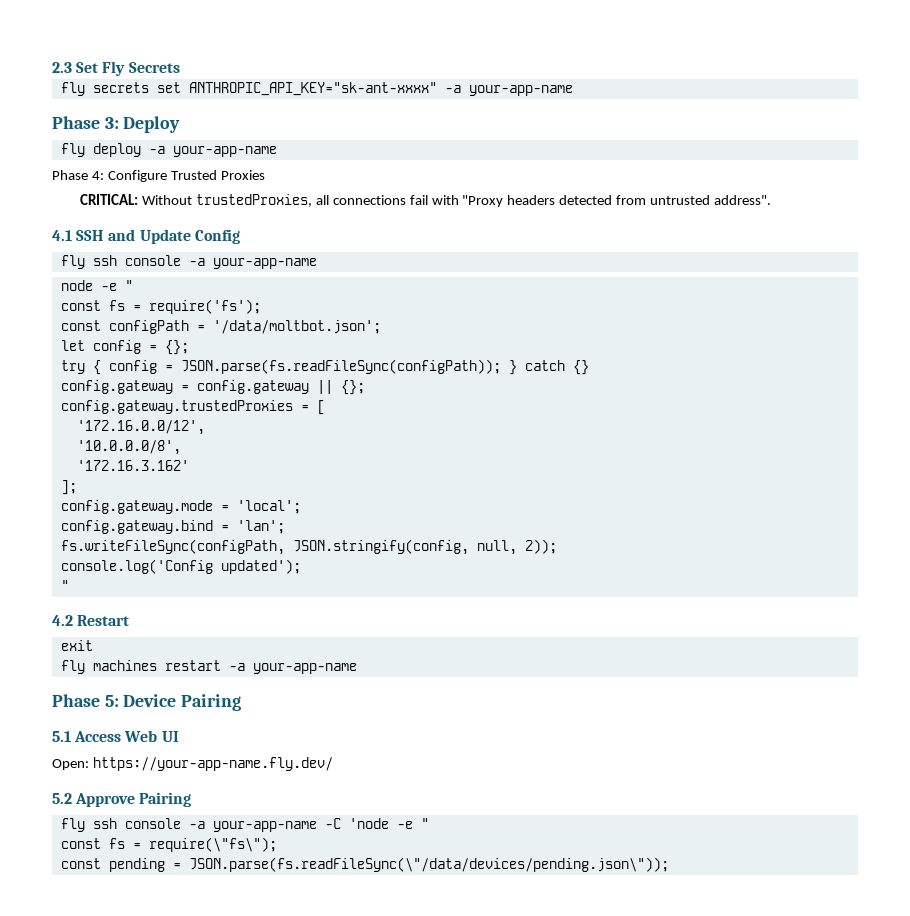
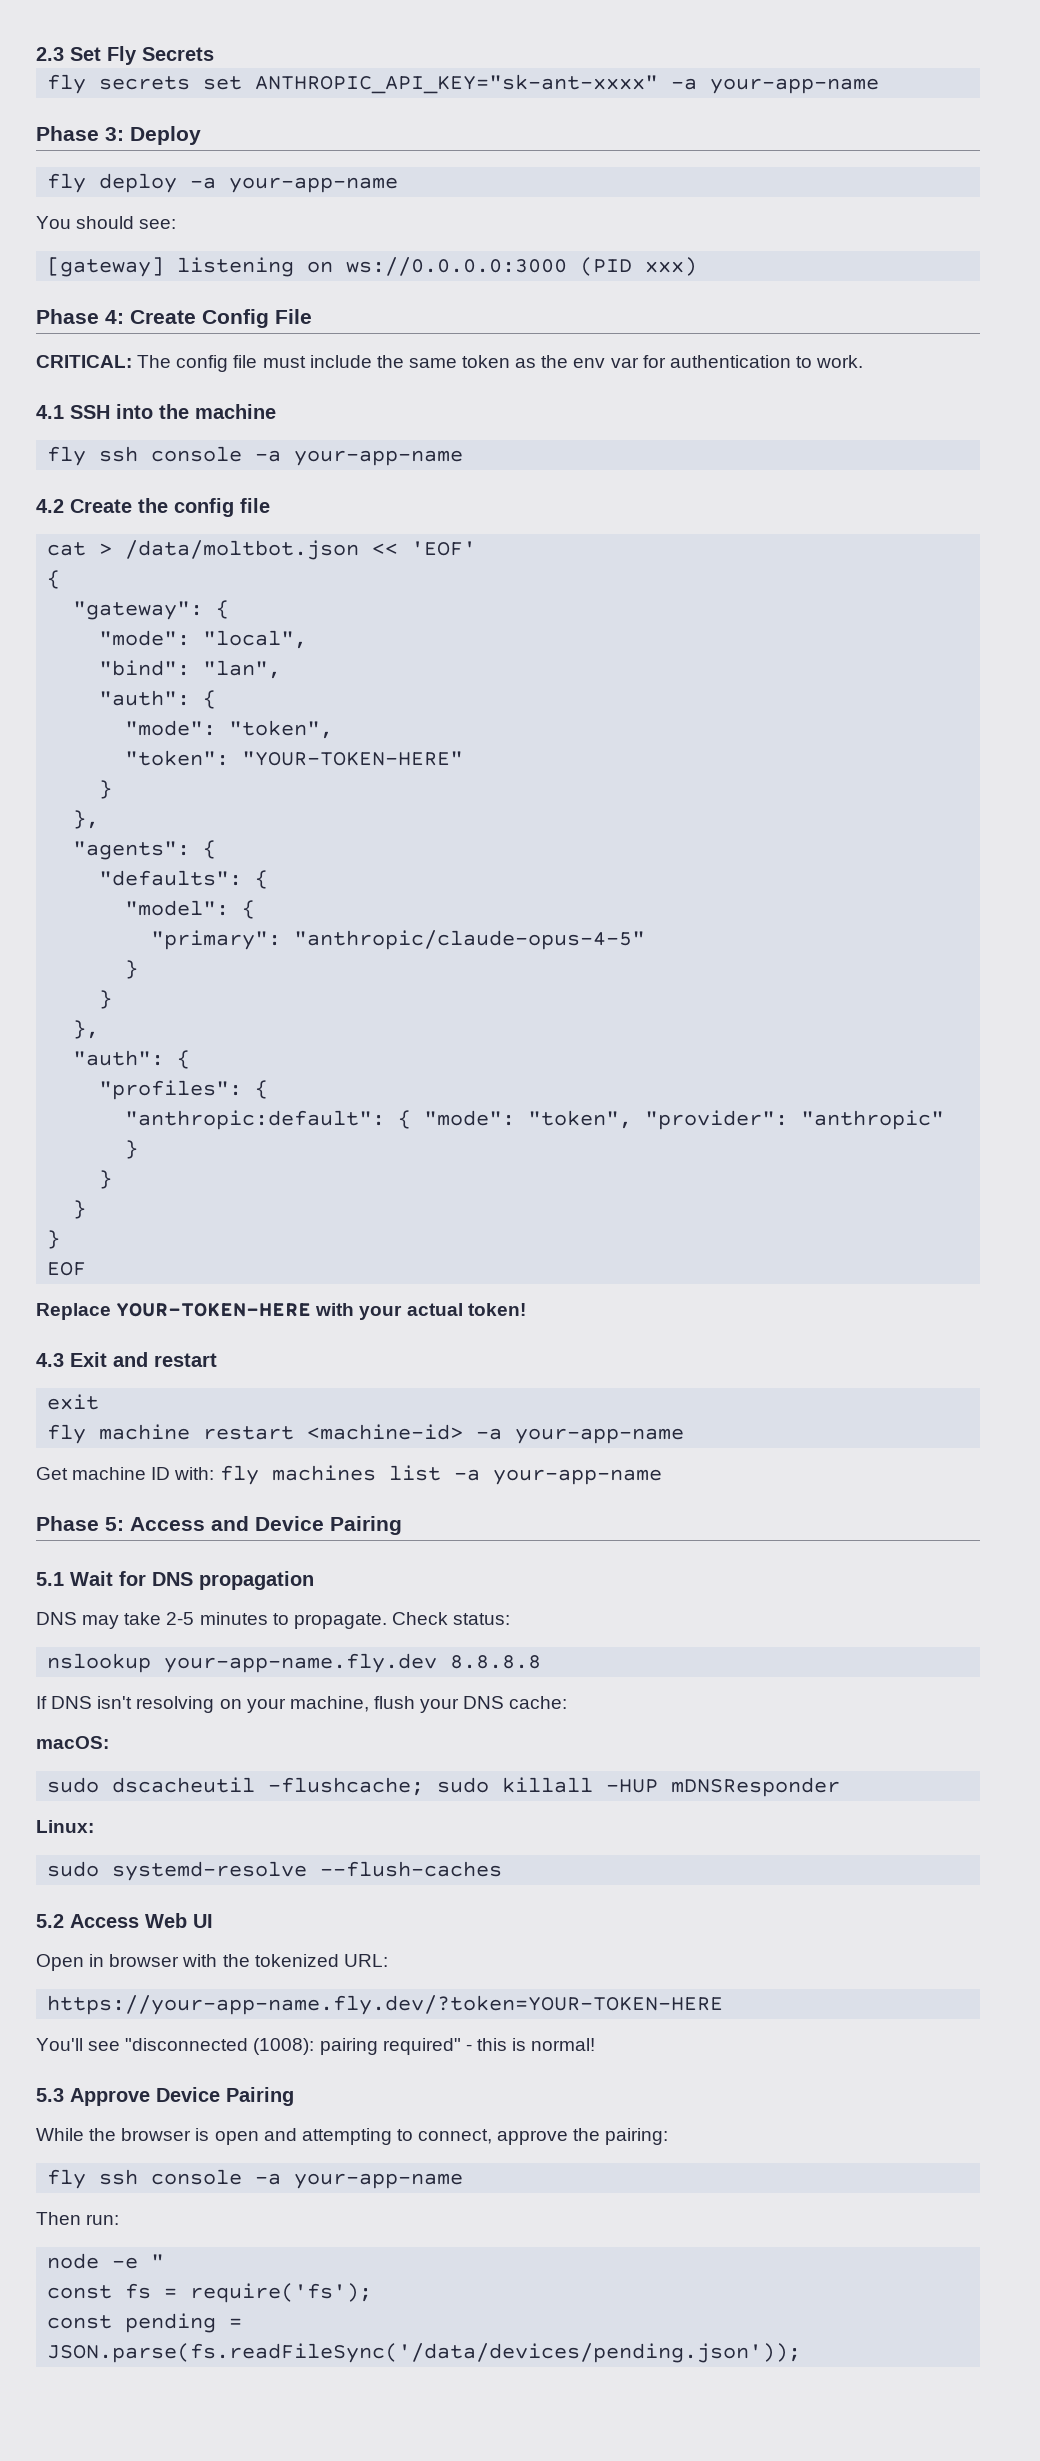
[52,170,265,182] [80,194,772,207] Phase 4: Configure Trusted Proxies // CRITICAL: Without trustedProxies, all connections fail with "Proxy headers detected from untrusted address". -> [36,216,177,229] [47,257,698,277] [36,309,312,328] [36,355,864,372] You should see: // [gateway] listening on ws://0.0.0.0:3000 (PID xxx) // Phase 4: Create Config File // CRITICAL: The config file must include the same token as the env var for authentication to work.
[108,229,240,244] [60,255,317,269] and Update Config // fly ssh console -a your-app-name -> [116,404,276,419] [47,446,464,466] [36,498,270,517] [47,540,477,560] [47,570,61,589] [73,600,230,620] [99,630,308,649] [99,660,282,679] [99,690,217,709] [125,720,334,739] [125,750,464,766] [99,780,113,799] [73,810,100,829] [73,840,217,860] [99,870,269,889] [125,900,256,919] [151,930,646,950] [125,960,139,979] [99,990,113,1009] [73,1020,100,1039] [73,1050,191,1069] [99,1080,269,1100] [125,1110,945,1130] [125,1140,139,1159] [99,1170,113,1189] [73,1200,87,1219] [47,1230,61,1249] [47,1262,87,1276] [36,1302,526,1320] [36,1352,217,1367] [47,1394,100,1410] [47,1424,685,1444] [36,1465,662,1485] [36,1516,402,1535] [36,1571,314,1590] [36,1612,511,1629] [47,1653,542,1673] [36,1696,568,1713] [36,1736,109,1749] [47,1777,841,1797] [36,1820,94,1833] [47,1861,503,1881] [36,1913,213,1928] [36,1954,388,1971] [47,1995,724,2015] [36,2038,596,2055] [36,2087,294,2106] [36,2128,669,2145] [47,2169,464,2189] [36,2212,120,2225] into the machine // fly ssh console -a your-app-name // 4.2 Create the config file // cat > /data/moltbot.json << 'EOF' // { // "gateway": { // "mode": "local", // "bind": "lan", // "auth": { // "mode": "token", // "token": "YOUR-TOKEN-HERE" // } // }, // "agents": { // "defaults": { // "model": { // "primary": "anthropic/claude-opus-4-5" // } // } // }, // "auth": { // "profiles": { // "anthropic:default": { "mode": "token", "provider": "anthropic" } // } // } // } // EOF // Replace YOUR-TOKEN-HERE with your actual token! // 4.3 Exit and restart // exit // fly machine restart <machine-id> -a your-app-name // Get machine ID with: fly machines list -a your-app-name // Phase 5: Access and Device Pairing // 5.1 Wait for DNS propagation // DNS may take 2-5 minutes to propagate. Check status: // nslookup your-app-name.fly.dev 8.8.8.8 // If DNS isn't resolving on your machine, flush your DNS cache: // macOS: // sudo dscacheutil -flushcache; sudo killall -HUP mDNSResponder // Linux: // sudo systemd-resolve --flush-caches // 5.2 Access Web UI // Open in browser with the tokenized URL: // https://your-app-name.fly.dev/?token=YOUR-TOKEN-HERE // You'll see "disconnected (1008): pairing required" - this is normal! // 5.3 Approve Device Pairing // While the browser is open and attempting to connect, approve the pairing: // fly ssh console -a your-app-name // Then run:
[60,320,381,334] [60,340,189,355] [60,359,589,375] [60,380,365,395] [60,400,325,415] [76,420,205,435] [76,440,181,455] [76,460,189,471] [60,480,77,495] [60,500,301,514] [60,520,285,534] [60,539,557,555] [60,559,301,574] [60,580,69,591] [52,615,130,626] [60,640,93,651] [60,660,357,674] [52,694,242,711] [52,730,179,742] [52,757,333,771] [52,792,192,807] [60,818,429,832] [60,837,277,852] // const configPath = '/data/moltbot.json'; // let config = {}; // try { config = JSON.parse(fs.readFileSync(configPath)); } catch {} // config.gateway = config.gateway || {}; // config.gateway.trustedProxies = [ // '172.16.0.0/12', // '10.0.0.0/8', // '172.16.3.162' // ]; // config.gateway.mode = 'local'; // config.gateway.bind = 'lan'; // fs.writeFileSync(configPath, JSON.stringify(config, null, 2)); // console.log('Config updated'); // " // 4.2 Restart // exit // fly machines restart -a your-app-name // Phase 5: Device Pairing // 5.1 Access Web UI // Open: https://your-app-name.fly.dev/ // 5.2 Approve Pairing // fly ssh console -a your-app-name -C 'node -e " // const fs = require(\"fs\"); -> (373, 2293) none
[188,857,669,872] JSON.parse(fs.readFileSync(\"/data/devices/pending.json\")); -> [47,2343,802,2363] JSON.parse(fs.readFileSync('/data/devices/pending.json'));

